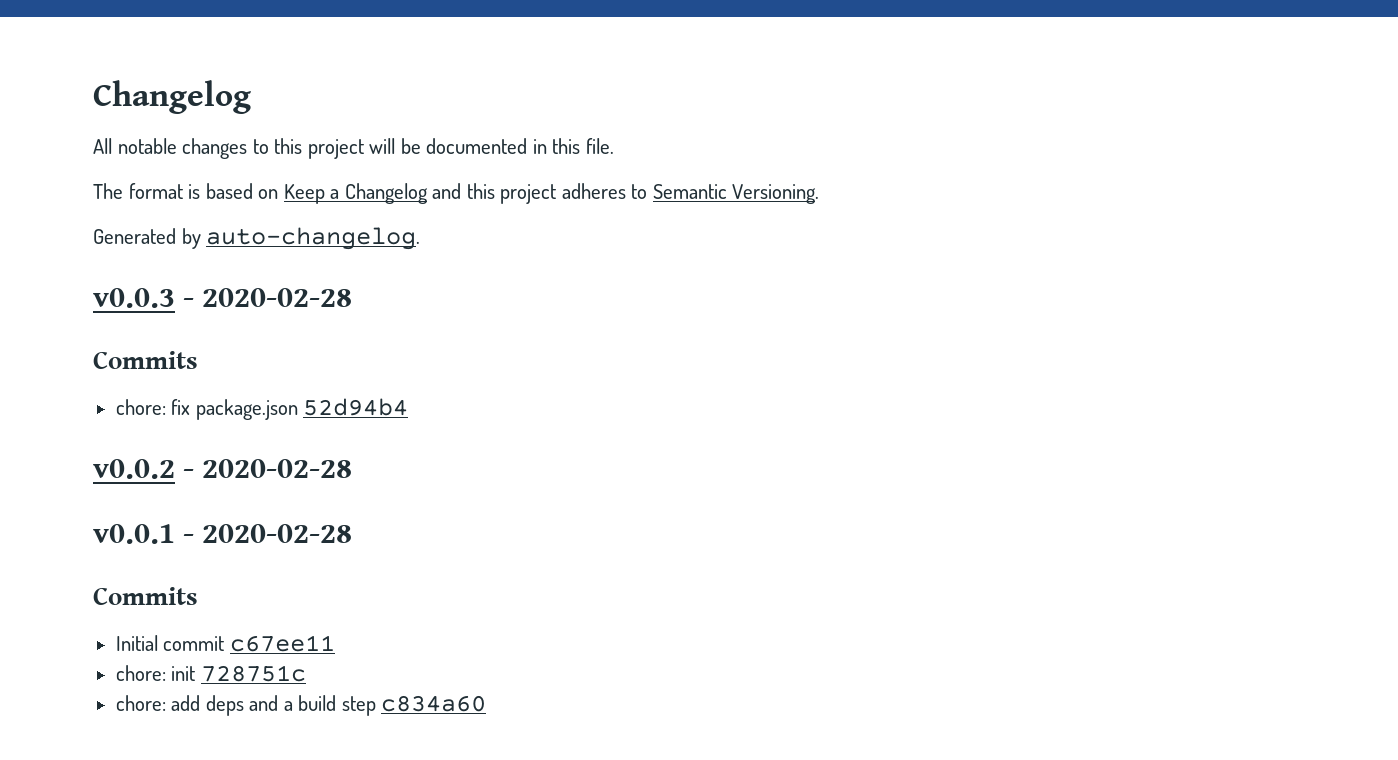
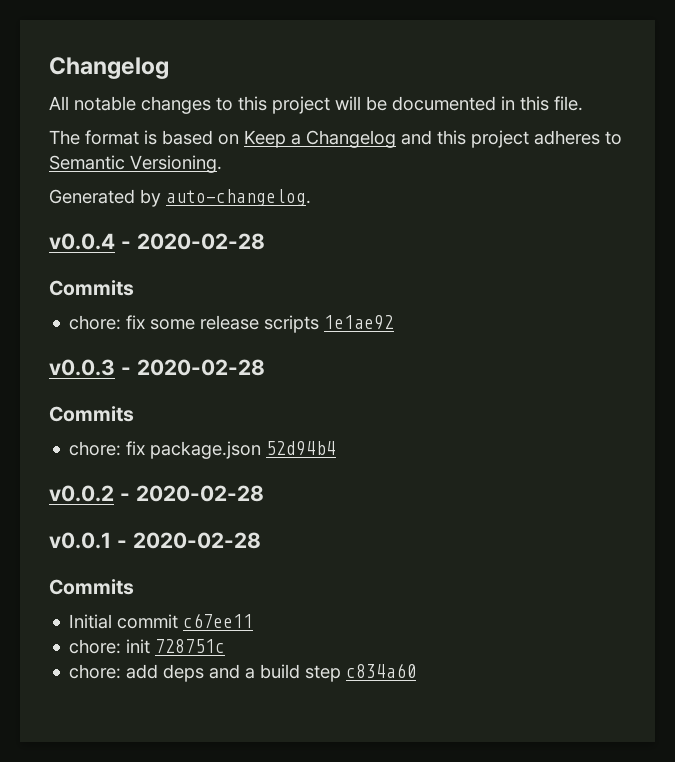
(421, 238) none -> [49,233,265,250] [49,280,134,296] [69,315,395,333] // v0.0.4 - 2020-02-28 // Commits // chore: fix some release scripts 1e1ae92

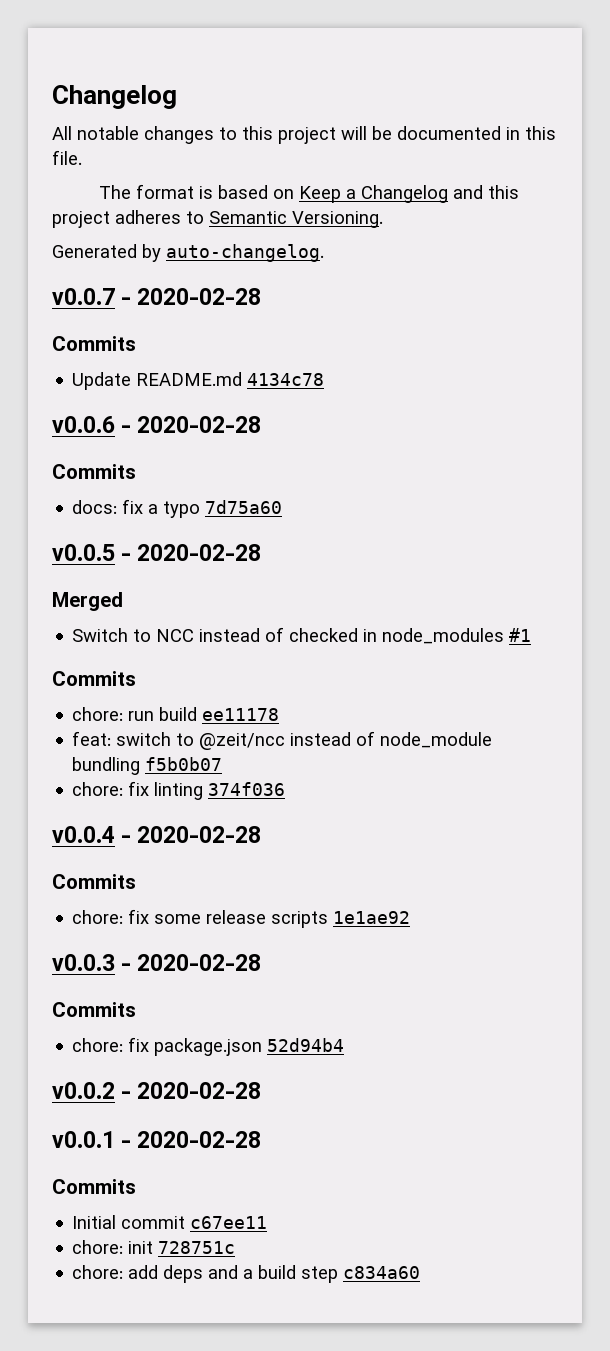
(311, 197) none -> [52,288,262,305] [52,336,136,351] [72,372,325,390] [52,416,262,433] [52,464,136,479] [72,499,283,518] [52,544,262,561] [52,592,123,611] [72,627,532,644] [52,671,136,686] [72,707,280,721] [72,731,493,750] [72,757,223,775] [72,781,286,800] // v0.0.7 - 2020-02-28 // Commits // Update README.md 4134c78 // v0.0.6 - 2020-02-28 // Commits // docs: fix a typo 7d75a60 // v0.0.5 - 2020-02-28 // Merged // Switch to NCC instead of checked in node_modules #1 // Commits // chore: run build ee11178 // feat: switch to @zeit/ncc instead of node_module bundling f5b0b07 // chore: fix linting 374f036

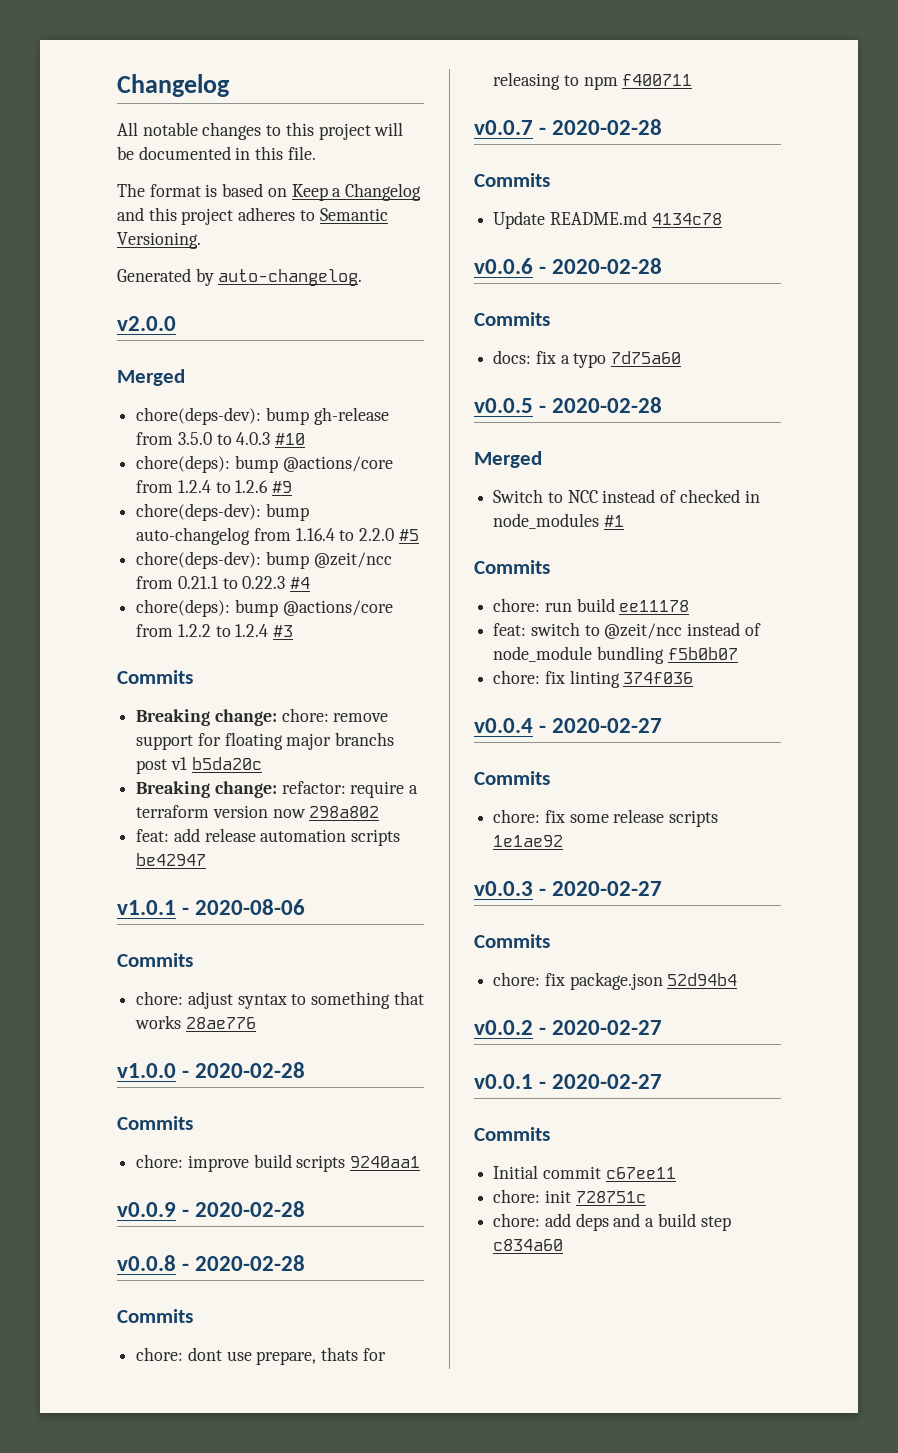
(324, 253) none -> [117,316,176,331] [117,369,185,386] [136,407,389,425] [136,432,306,445] [136,455,393,473] [136,480,293,493] [136,503,309,521] [136,527,419,545] [136,551,392,569] [136,576,311,589] [136,599,393,617] [136,624,294,637] [117,670,193,684] [136,708,389,726] [136,732,395,750] [136,757,262,774] [136,781,419,798] [136,805,380,818] [136,828,401,846] [136,853,207,866] [117,899,306,915] [117,953,193,967] [136,991,424,1009] [135,1015,256,1029] [117,1062,306,1078] [117,1116,193,1130] [136,1154,421,1172] [117,1201,306,1217] [117,1255,306,1271] [117,1309,193,1323] [136,1347,386,1365] [493,72,693,90] // v2.0.0 // Merged // chore(deps-dev): bump gh-release from 3.5.0 to 4.0.3 #10 // chore(deps): bump @actions/core from 1.2.4 to 1.2.6 #9 // chore(deps-dev): bump auto-changelog from 1.16.4 to 2.2.0 #5 // chore(deps-dev): bump @zeit/ncc from 0.21.1 to 0.22.3 #4 // chore(deps): bump @actions/core from 1.2.2 to 1.2.4 #3 // Commits // Breaking change: chore: remove support for floating major branchs post v1 b5da20c // Breaking change: refactor: require a terraform version now 298a802 // feat: add release automation scripts be42947 // v1.0.1 - 2020-08-06 // Commits // chore: adjust syntax to something that works 28ae776 // v1.0.0 - 2020-02-28 // Commits // chore: improve build scripts 9240aa1 // v0.0.9 - 2020-02-28 // v0.0.8 - 2020-02-28 // Commits // chore: dont use prepare, thats for releasing to npm f400711
[137,826,262,843] 2020-02-28 -> [552,718,663,733] 2020-02-27
[137,954,262,971] 2020-02-28 -> [552,881,663,896] 2020-02-27
[137,1082,262,1099] 2020-02-28 -> [552,1020,663,1035] 2020-02-27
[137,1131,262,1148] 2020-02-28 -> [552,1074,663,1089] 2020-02-27

